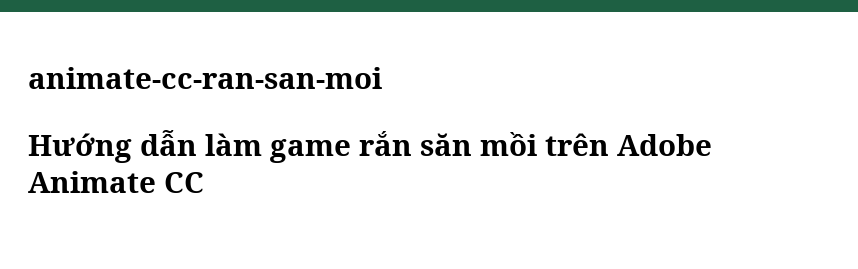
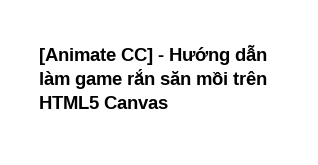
[28,67,382,89] animate-cc-ran-san-moi // -> [39,48,164,65] [Animate CC] -
[617,134,712,156] [28,171,204,193] Adobe Animate CC -> [39,96,168,109] HTML5 Canvas

